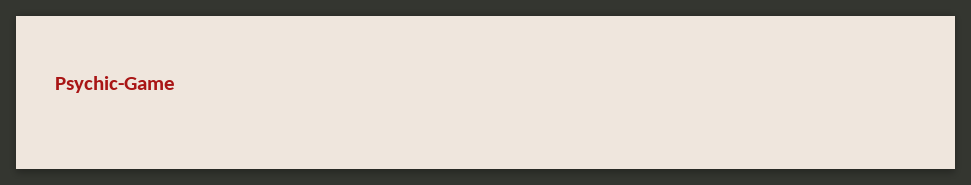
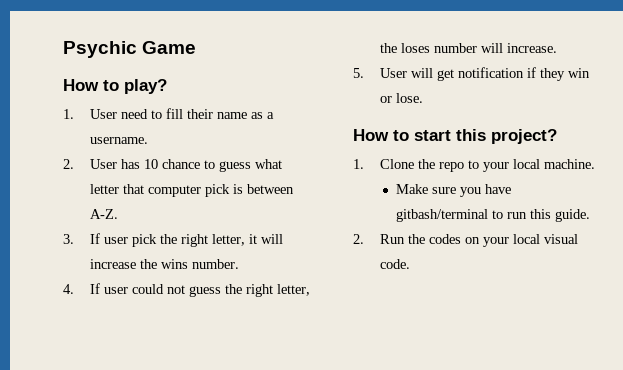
[55,76,175,93] Psychic-Game -> [63,41,197,58] [63,79,167,94] [63,108,274,119] [89,137,148,144] [63,159,282,172] [89,184,294,197] [89,209,118,219] [63,233,283,247] [89,259,239,269] [63,283,310,297] [379,43,557,53] [353,67,590,81] [379,93,423,103] [353,129,557,144] [353,159,595,172] [395,184,511,197] [395,209,590,222] [353,234,578,247] [379,259,410,269] Psychic Game // How to play? // 1. User need to fill their name as a username. // 2. User has 10 chance to guess what letter that computer pick is between A-Z. // 3. If user pick the right letter, it will increase the wins number. // 4. If user could not guess the right letter, the loses number will increase. // 5. User will get notification if they win or lose. // How to start this project? // 1. Clone the repo to your local machine. // Make sure you have gitbash/terminal to run this guide. // 2. Run the codes on your local visual code.

